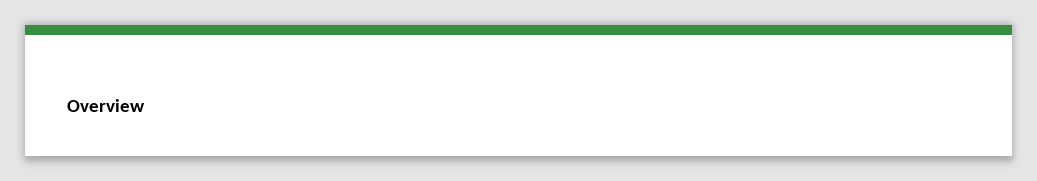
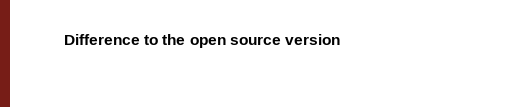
[67,99,145,112] Overview -> [64,34,340,48] Difference to the open source version

